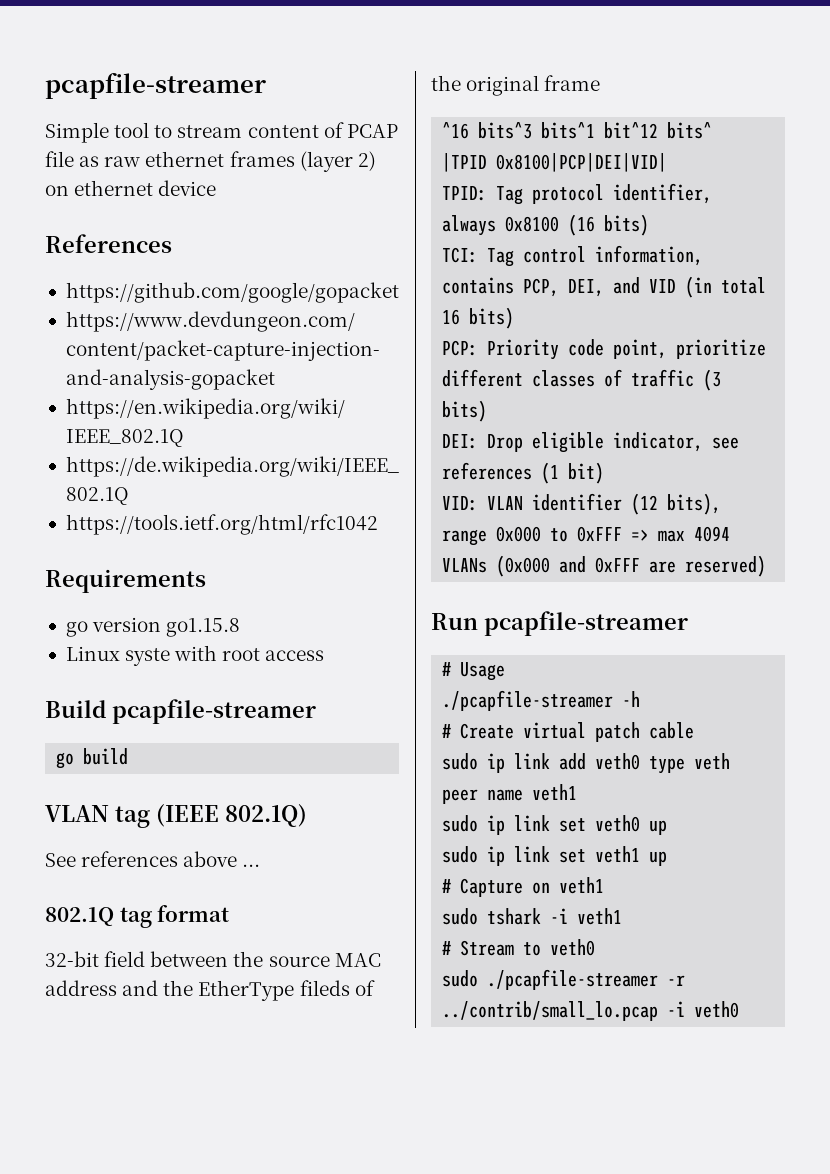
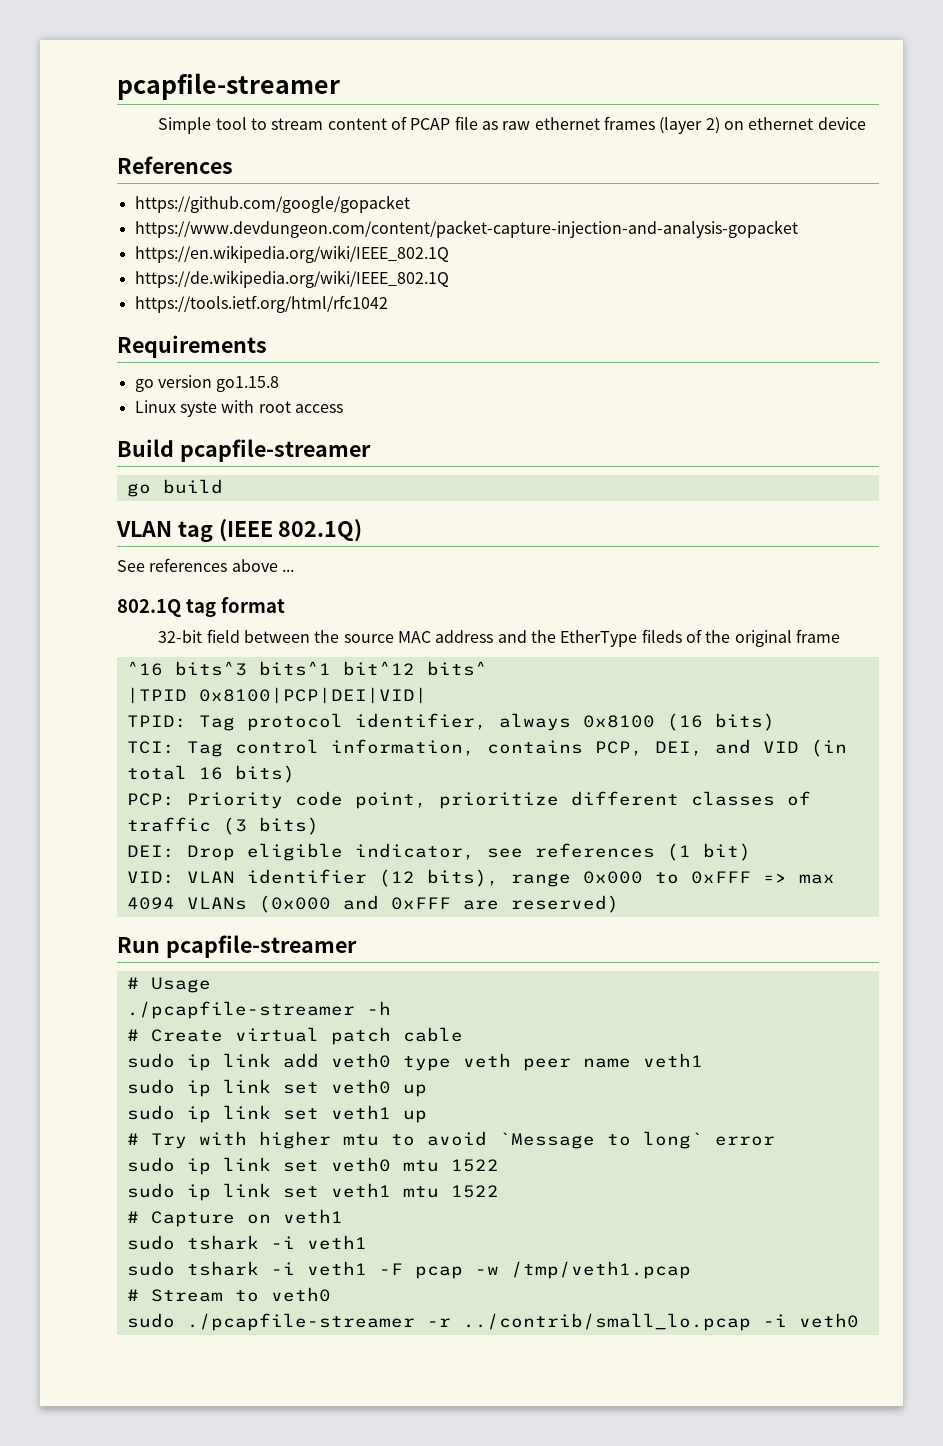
(668, 858) none -> [126,1131,775,1149] [126,1157,499,1175] [126,1183,499,1201] // # Try with higher mtu to avoid `Message to long` error // sudo ip link set veth0 mtu 1522 // sudo ip link set veth1 mtu 1522
(623, 916) none -> [126,1261,691,1279] // sudo tshark -i veth1 -F pcap -w /tmp/veth1.pcap

